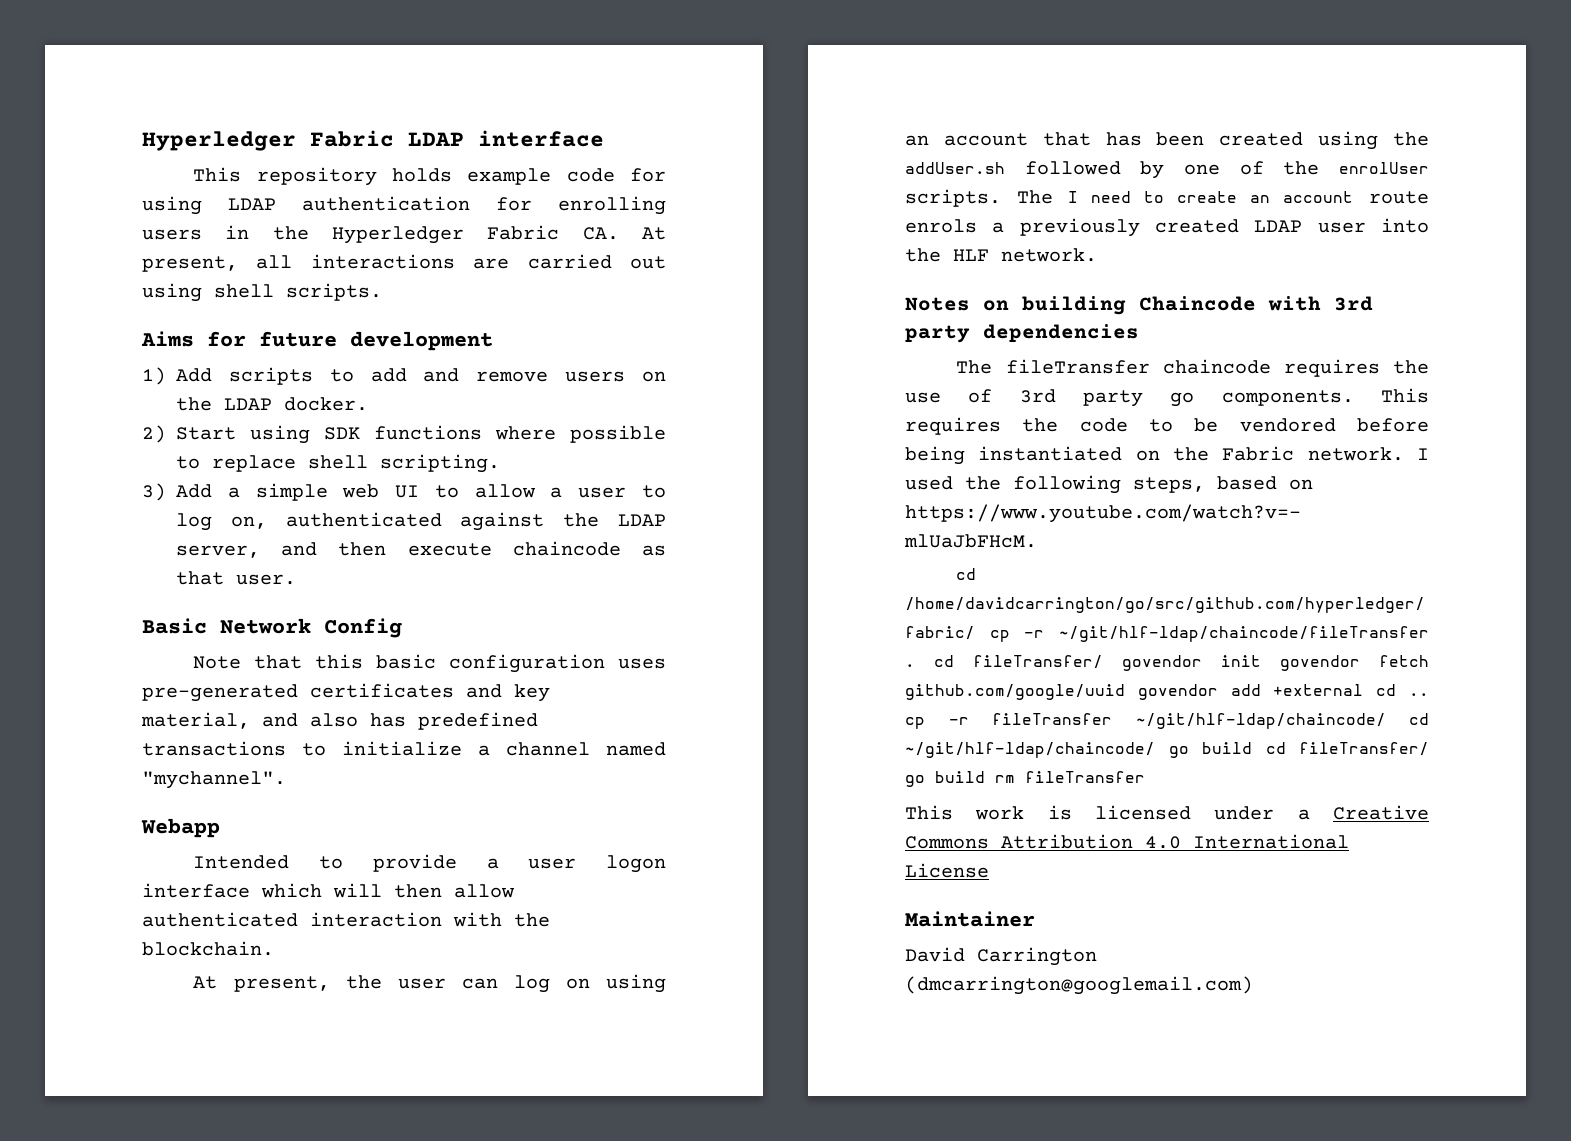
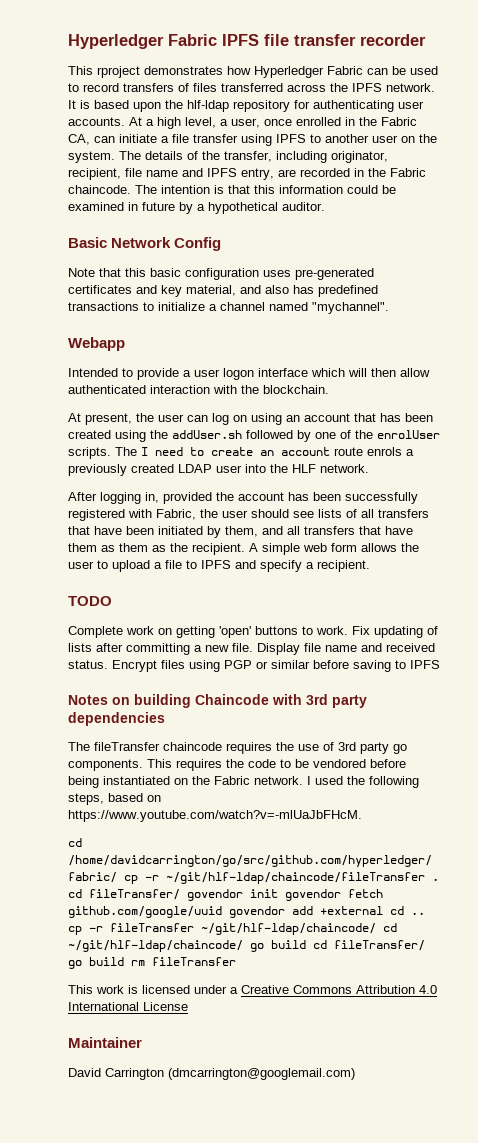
[142,130,604,151] [193,167,666,186] [142,196,666,215] [142,225,666,244] [142,254,666,272] [142,283,382,302] [141,331,493,351] [142,367,666,385] [176,397,368,411] [142,425,666,444] [176,454,500,473] [142,483,666,501] [176,512,666,531] [176,541,666,558] [176,571,296,585] Hyperledger Fabric LDAP interface // This repository holds example code for using LDAP authentication for enrolling users in the Hyperledger Fabric CA. At present, all interactions are carried out using shell scripts. // Aims for future development // 1) Add scripts to add and remove users on the LDAP docker. // 2) Start using SDK functions where possible to replace shell scripting. // 3) Add a simple web UI to allow a user to log on, authenticated against the LDAP server, and then execute chaincode as that user. -> [68,34,426,49] [68,66,438,78] [68,83,435,92] [68,100,424,112] [68,117,417,129] [68,134,437,146] [68,151,388,163] [68,168,426,180] [68,185,396,194] [68,202,325,214] Hyperledger Fabric IPFS file transfer recorder // This rproject demonstrates how Hyperledger Fabric can be used to record transfers of files transferred across the IPFS network. It is based upon the hlf-ldap repository for authenticating user accounts. At a high level, a user, once enrolled in the Fabric CA, can initiate a file transfer using IPFS to another user on the system. The details of the transfer, including originator, recipient, file name and IPFS entry, are recorded in the Fabric chaincode. The intention is that this information could be examined in future by a hypothetical auditor.
(1097, 255) none -> [68,492,418,504] [68,509,429,521] [68,526,413,538] [68,543,419,555] [68,560,370,572] [68,596,112,606] [68,626,438,638] [68,643,435,655] [68,660,440,672] // After logging in, provided the account has been successfully registered with Fabric, the user should see lists of all transfers that have been initiated by them, and all transfers that have them as them as the recipient. A simple web form allows the user to upload a file to IPFS and specify a recipient. // TODO // Complete work on getting 'open' buttons to work. Fix updating of lists after committing a new file. Display file name and received status. Encrypt files using PGP or similar before saving to IPFS

